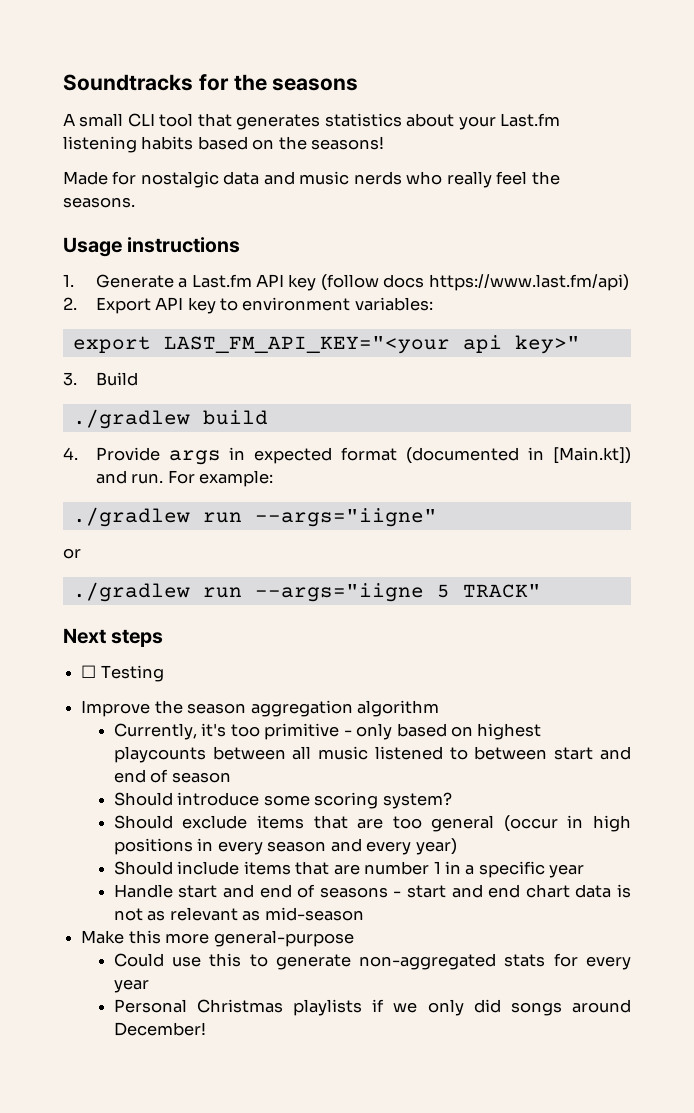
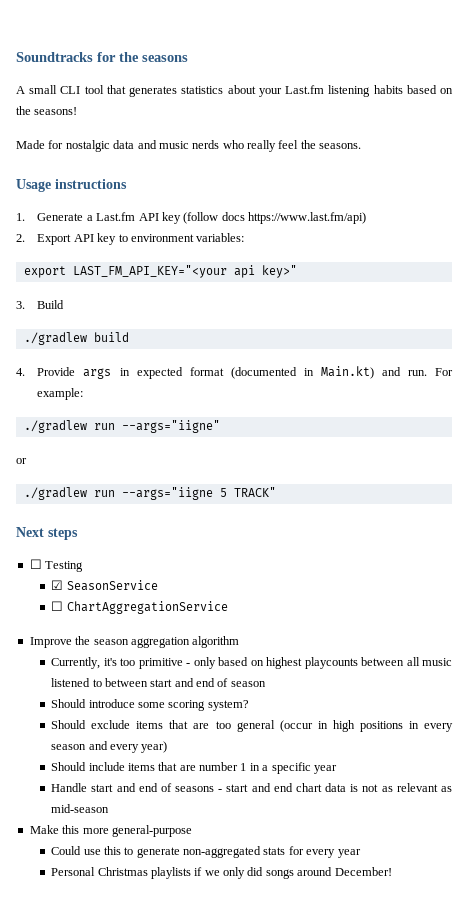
[553,447,631,464] [Main.kt]) -> [320,366,374,379] Main.kt)
(164, 673) none -> [51,580,158,591] [51,601,228,614] // ☑ SeasonService // ☐ ChartAggregationService

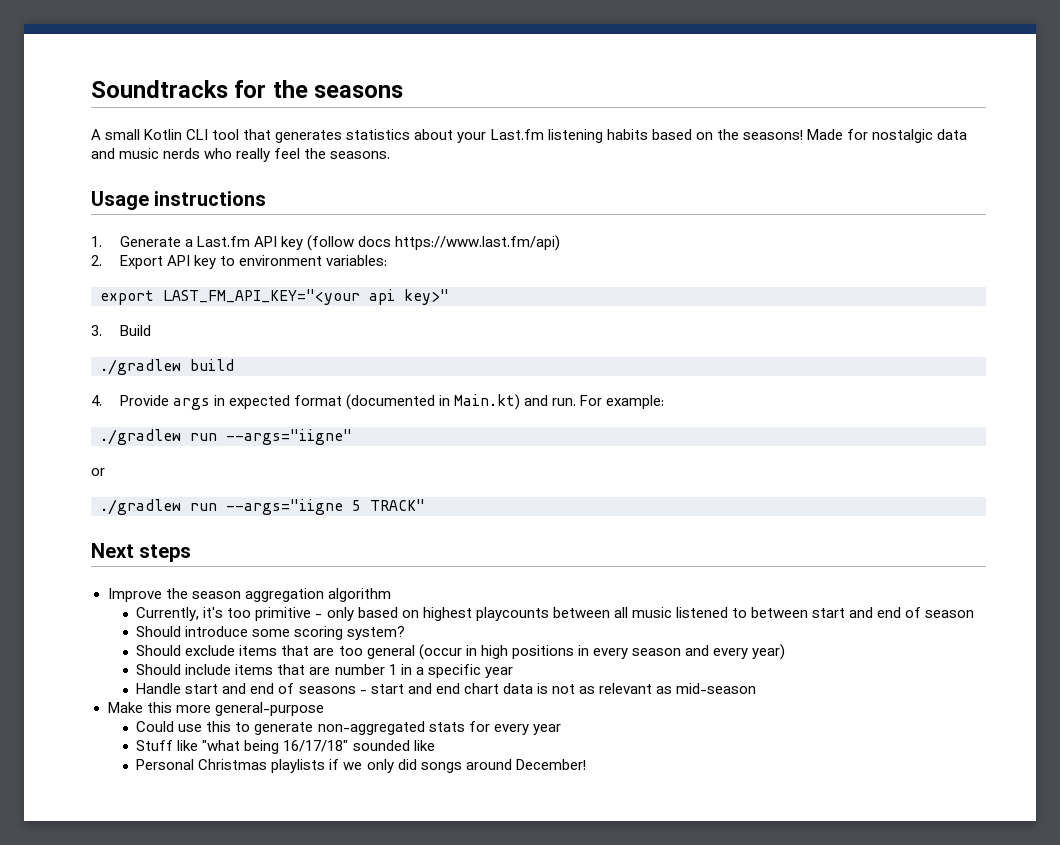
(58, 89) none -> [144,129,183,140] Kotlin
(78, 111) // -> (803, 135) none
[29,559,84,572] [51,580,158,591] [51,601,228,614] // ☐ Testing // ☑ SeasonService // ☐ ChartAggregationService -> (192, 553) none
(361, 853) none -> [136,740,435,754] // Stuff like "what being 16/17/18" sounded like

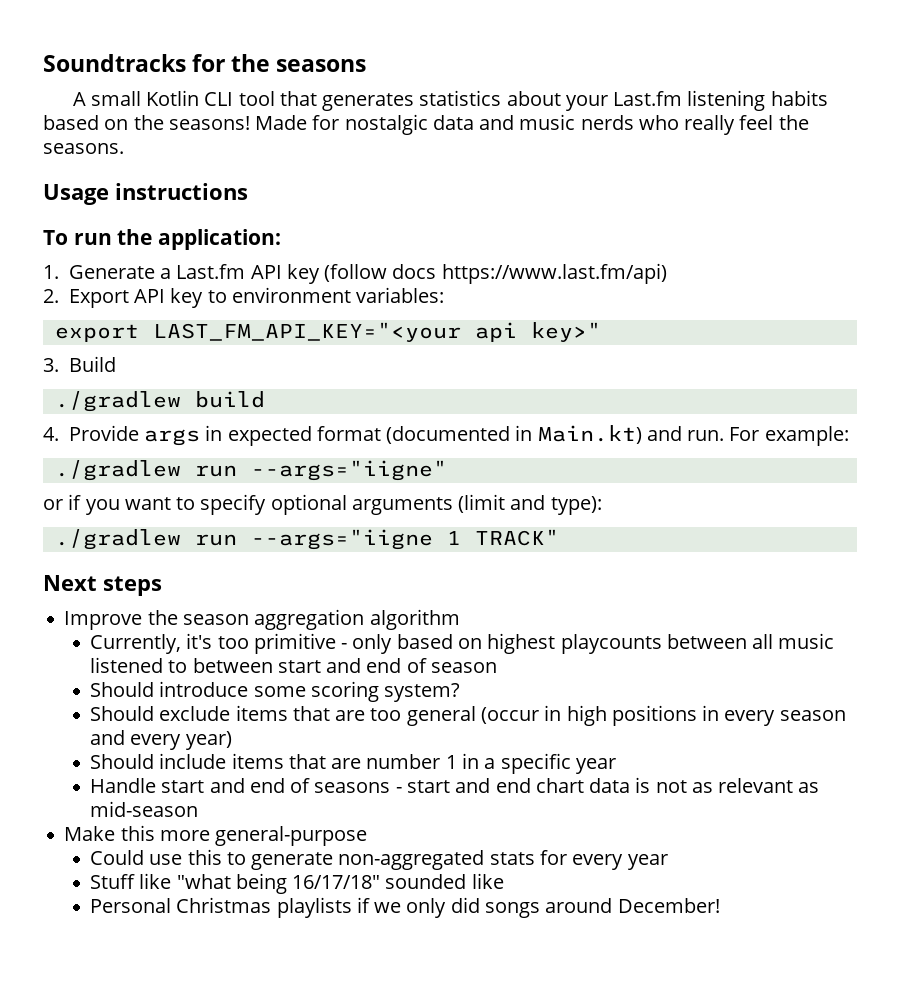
(267, 198) none -> [43,229,281,250] // To run the application:
(105, 472) none -> [68,494,602,515] if you want to specify optional arguments (limit and type):
[352,500,361,511] 5 -> [446,531,461,545] 1

